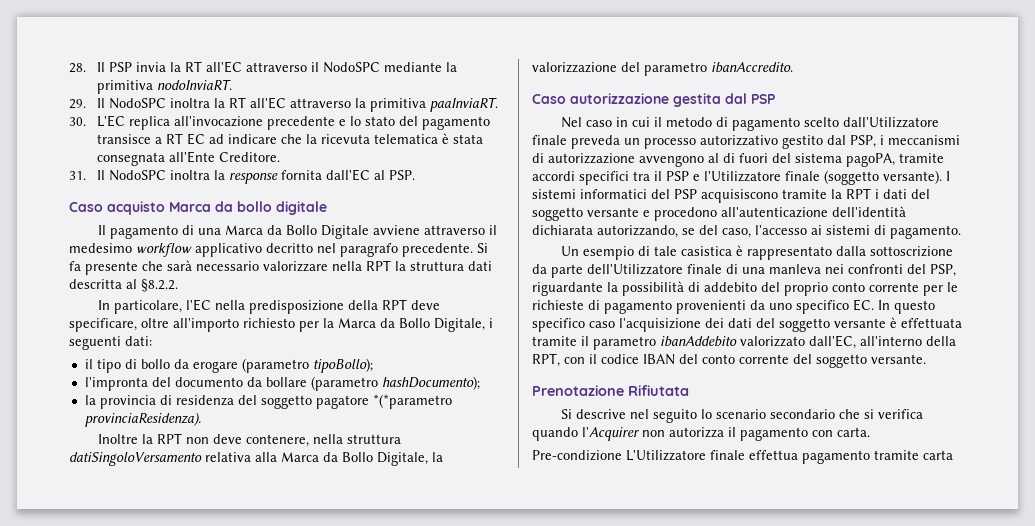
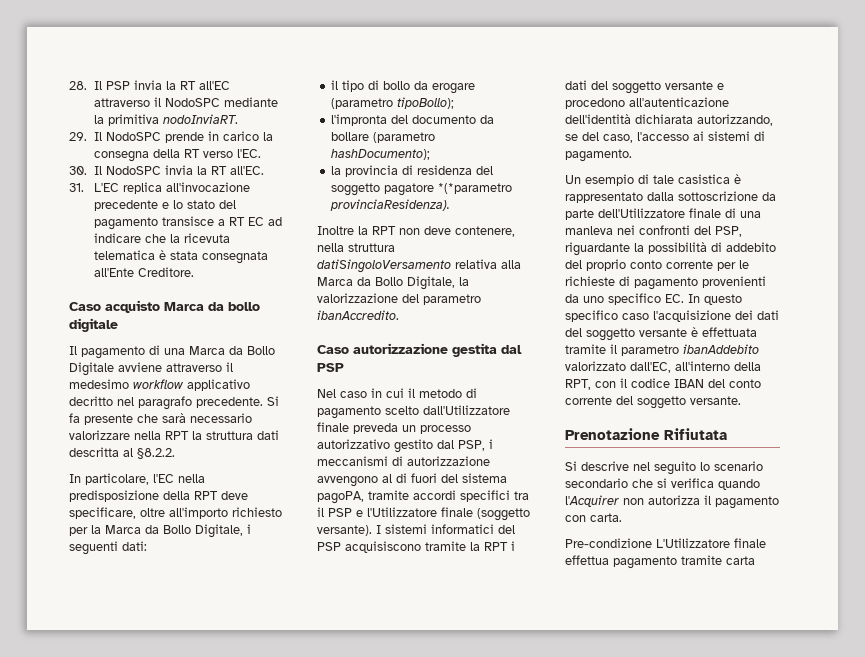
[170,97,499,112] [69,117,86,126] inoltra la RT all'EC attraverso la primitiva paaInviaRT. // 30. -> [164,131,273,143] [93,149,261,162] [69,165,264,175] [69,183,84,192] prende in carico la consegna della RT verso l'EC. // 30. Il NodoSPC invia la RT all'EC. // 31.
[69,169,416,184] // 31. Il NodoSPC inoltra la response fornita dall'EC al PSP. -> (194, 272) none

